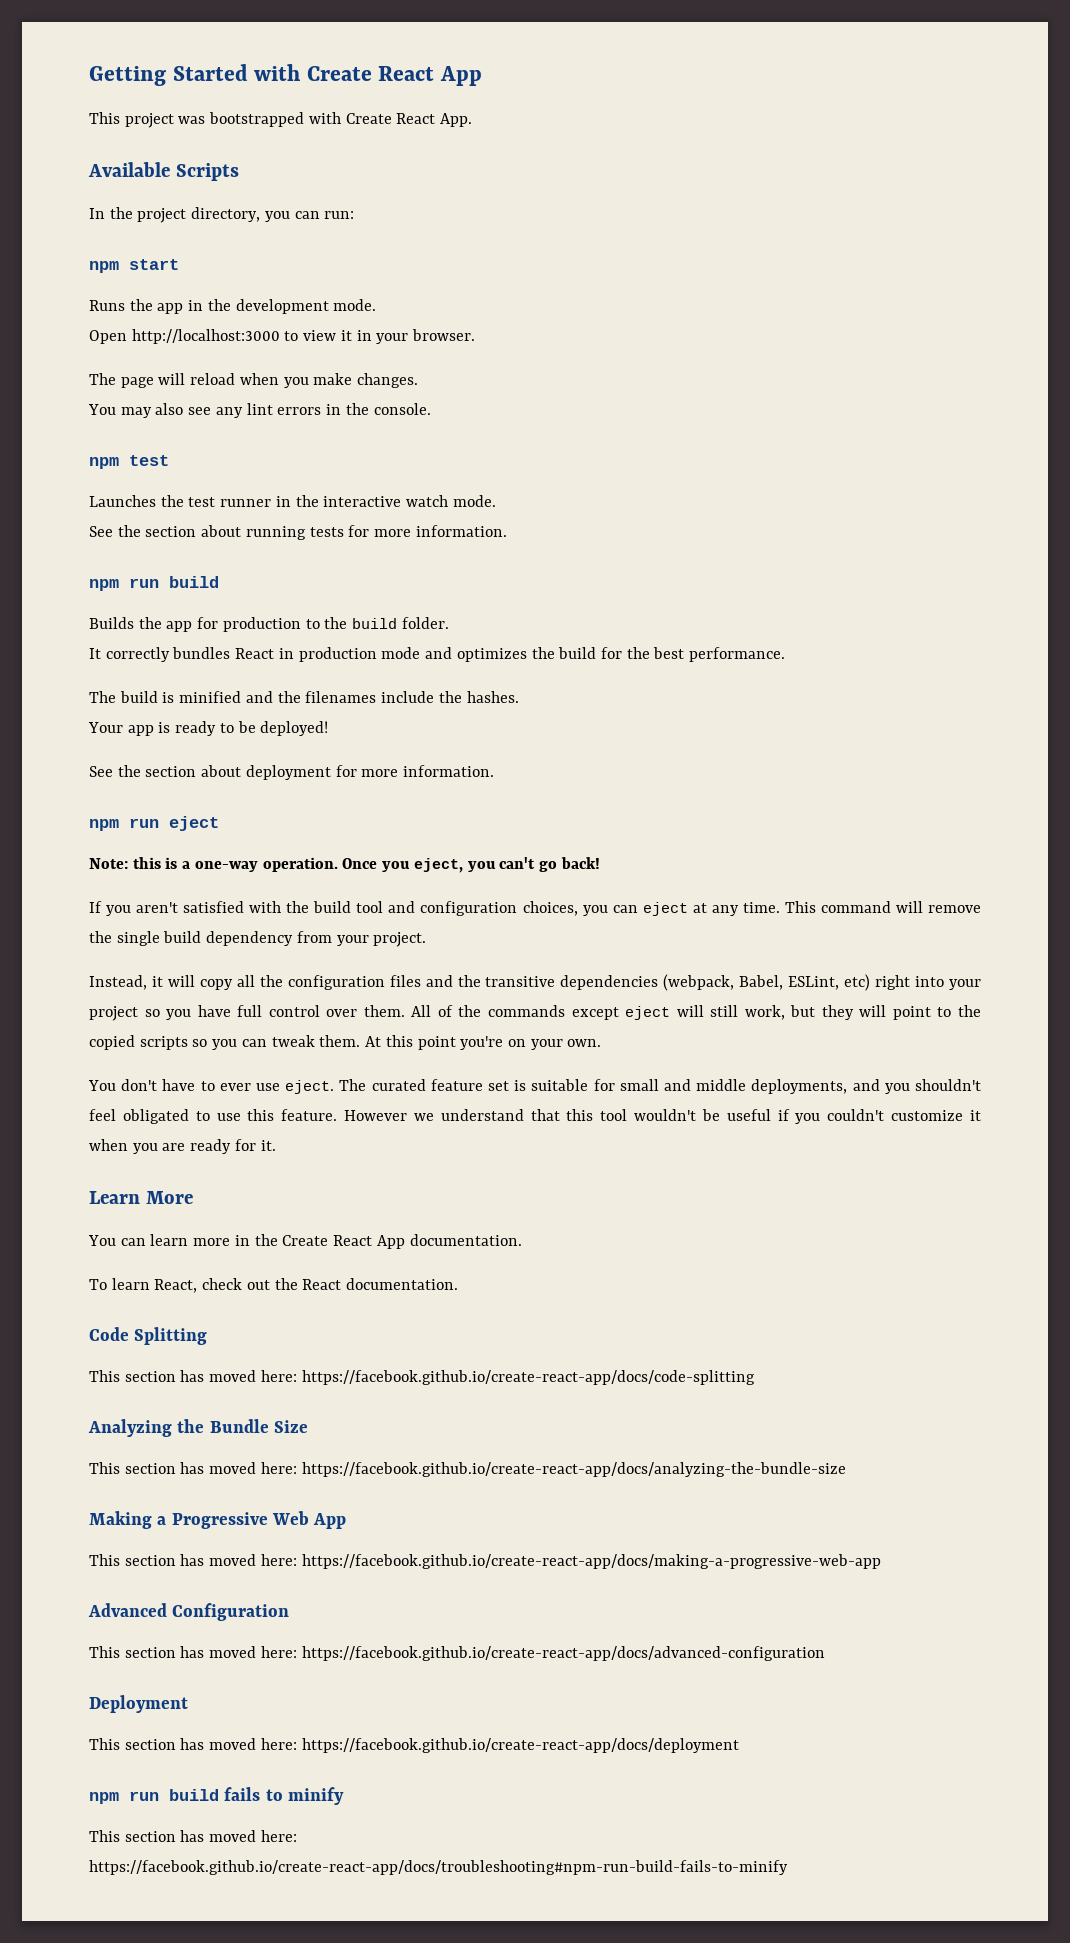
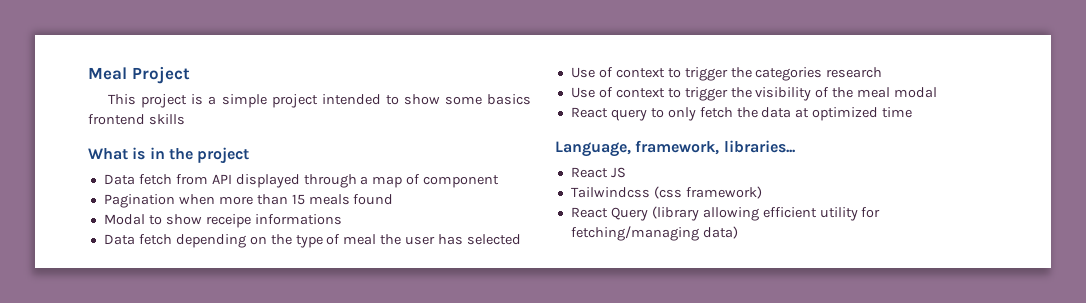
[89,64,483,86] [89,112,473,128] [88,162,239,181] [89,207,355,223] [89,259,179,273] [89,299,377,314] [89,329,476,344] [89,373,419,388] [88,403,431,418] [89,455,169,469] [89,495,496,507] [89,525,507,540] [89,576,219,591] [89,617,449,632] [89,647,786,662] [89,691,519,703] [88,721,329,736] [89,765,495,780] [89,816,219,831] [89,857,600,873] [89,901,981,916] [89,931,427,947] [89,974,982,991] [89,1005,981,1021] [89,1035,602,1050] [88,1079,982,1094] [89,1109,982,1124] [89,1139,276,1154] [89,1191,193,1204] [88,1234,522,1249] [89,1278,459,1293] [89,1327,208,1345] [89,1370,755,1385] [88,1419,308,1437] [89,1462,846,1477] [89,1511,347,1529] [89,1554,881,1569] [88,1603,290,1621] [89,1646,825,1661] [89,1695,188,1713] [89,1738,739,1753] [89,1787,344,1805] [89,1830,297,1842] [89,1860,788,1875] Getting Started with Create React App // This project was bootstrapped with Create React App. // Available Scripts // In the project directory, you can run: // npm start // Runs the app in the development mode. // Open http://localhost:3000 to view it in your browser. // The page will reload when you make changes. // You may also see any lint errors in the console. // npm test // Launches the test runner in the interactive watch mode. // See the section about running tests for more information. // npm run build // Builds the app for production to the build folder. // It correctly bundles React in production mode and optimizes the build for the best performance. // The build is minified and the filenames include the hashes. // Your app is ready to be deployed! // See the section about deployment for more information. // npm run eject // Note: this is a one-way operation. Once you eject, you can't go back! // If you aren't satisfied with the build tool and configuration choices, you can eject at any time. This command will remove the single build dependency from your project. // Instead, it will copy all the configuration files and the transitive dependencies (webpack, Babel, ESLint, etc) right into your project so you have full control over them. All of the commands except eject will still work, but they will point to the copied scripts so you can tweak them. At this point you're on your own. // You don't have to ever use eject. The curated feature set is suitable for small and middle deployments, and you shouldn't feel obligated to use this feature. However we understand that this tool wouldn't be useful if you couldn't customize it when you are ready for it. // Learn More // You can learn more in the Create React App documentation. // To learn React, check out the React documentation. // Code Splitting // This section has moved here: https://facebook.github.io/create-react-app/docs/code-splitting // Analyzing the Bundle Size // This section has moved here: https://facebook.github.io/create-react-app/docs/analyzing-the-bundle-size // Making a Progressive Web App // This section has moved here: https://facebook.github.io/create-react-app/docs/making-a-progressive-web-app // Advanced Configuration // This section has moved here: https://facebook.github.io/create-react-app/docs/advanced-configuration // Deployment // This section has moved here: https://facebook.github.io/create-react-app/docs/deployment // npm run build fails to minify // This section has moved here: https://facebook.github.io/create-react-app/docs/troubleshooting#npm-run-build-fails-to-minify -> [88,66,190,84] [108,94,531,108] [88,114,185,125] [88,147,250,164] [103,174,500,188] [103,194,394,208] [103,214,342,228] [103,234,522,248] [570,67,883,81] [570,87,938,101] [570,107,913,121] [555,140,796,157] [570,167,626,178] [570,186,762,199] [570,206,881,221] [570,226,738,241] Meal Project // This project is a simple project intended to show some basics frontend skills // What is in the project // Data fetch from API displayed through a map of component // Pagination when more than 15 meals found // Modal to show receipe informations // Data fetch depending on the type of meal the user has selected // Use of context to trigger the categories research // Use of context to trigger the visibility of the meal modal // React query to only fetch the data at optimized time // Language, framework, libraries... // React JS // Tailwindcss (css framework) // React Query (library allowing efficient utility for fetching/managing data)

